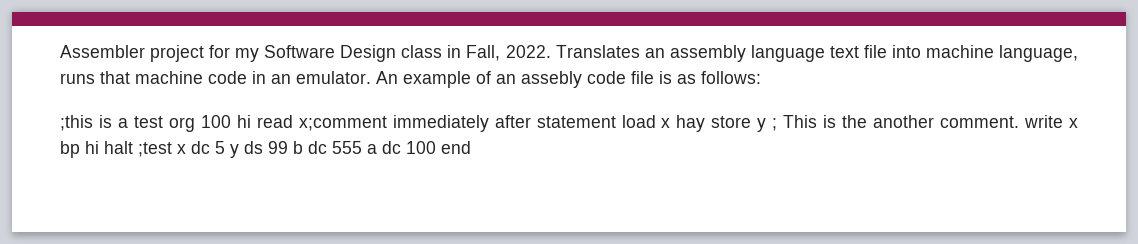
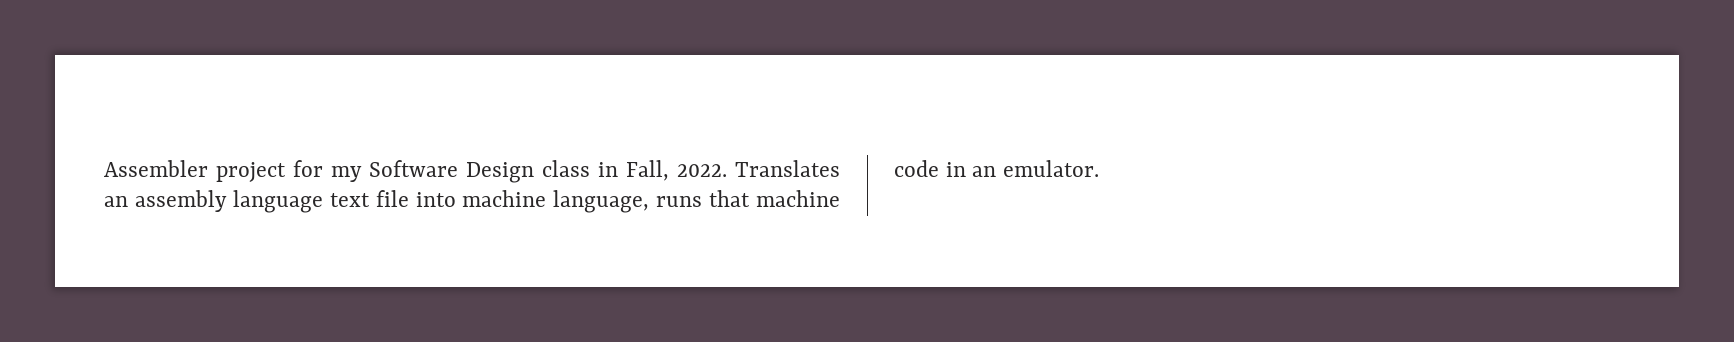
[376,71,761,88] [60,115,1079,132] [60,141,471,158] An example of an assebly code file is as follows: // ;this is a test org 100 hi read x;comment immediately after statement load x hay store y ; This is the another comment. write x bp hi halt ;test x dc 5 y ds 99 b dc 555 a dc 100 end -> (1099, 168) none

